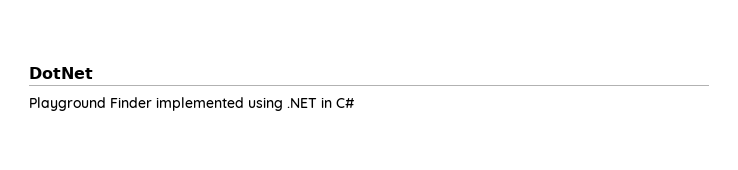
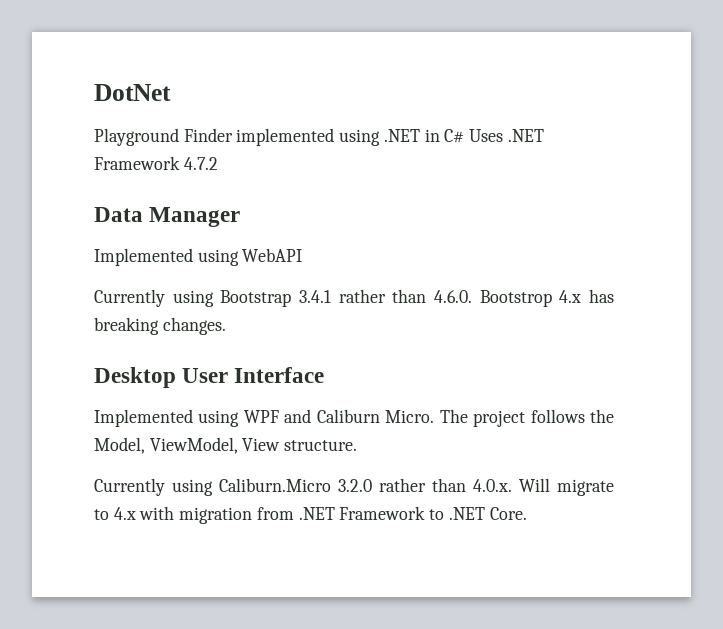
(355, 103) none -> [469,129,544,142] [94,156,218,170] [94,207,241,227] [94,248,303,266] [94,289,614,307] [94,317,226,335] [94,367,325,388] [94,409,615,427] [94,437,358,454] [94,478,614,496] [94,506,527,524] Uses .NET Framework 4.7.2 // Data Manager // Implemented using WebAPI // Currently using Bootstrap 3.4.1 rather than 4.6.0. Bootstrop 4.x has breaking changes. // Desktop User Interface // Implemented using WPF and Caliburn Micro. The project follows the Model, ViewModel, View structure. // Currently using Caliburn.Micro 3.2.0 rather than 4.0.x. Will migrate to 4.x with migration from .NET Framework to .NET Core.

